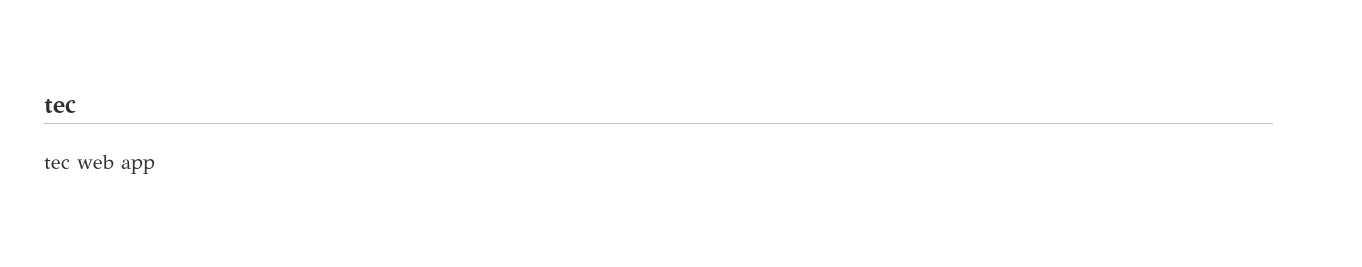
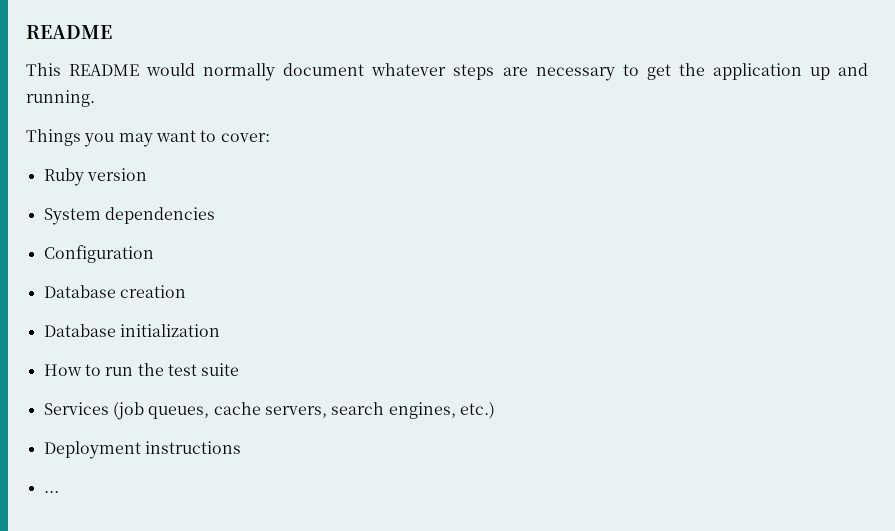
[44,99,76,114] [44,155,155,174] tec // tec web app -> [26,25,112,39] [26,63,868,81] [26,90,95,107] [26,129,270,147] [43,168,147,186] [43,207,215,225] [43,245,154,263] [43,285,186,298] [43,324,220,337] [43,363,240,376] [43,402,495,420] [43,441,241,459] [43,491,59,493] README // This README would normally document whatever steps are necessary to get the application up and running. // Things you may want to cover: // Ruby version // System dependencies // Configuration // Database creation // Database initialization // How to run the test suite // Services (job queues, cache servers, search engines, etc.) // Deployment instructions // ...

